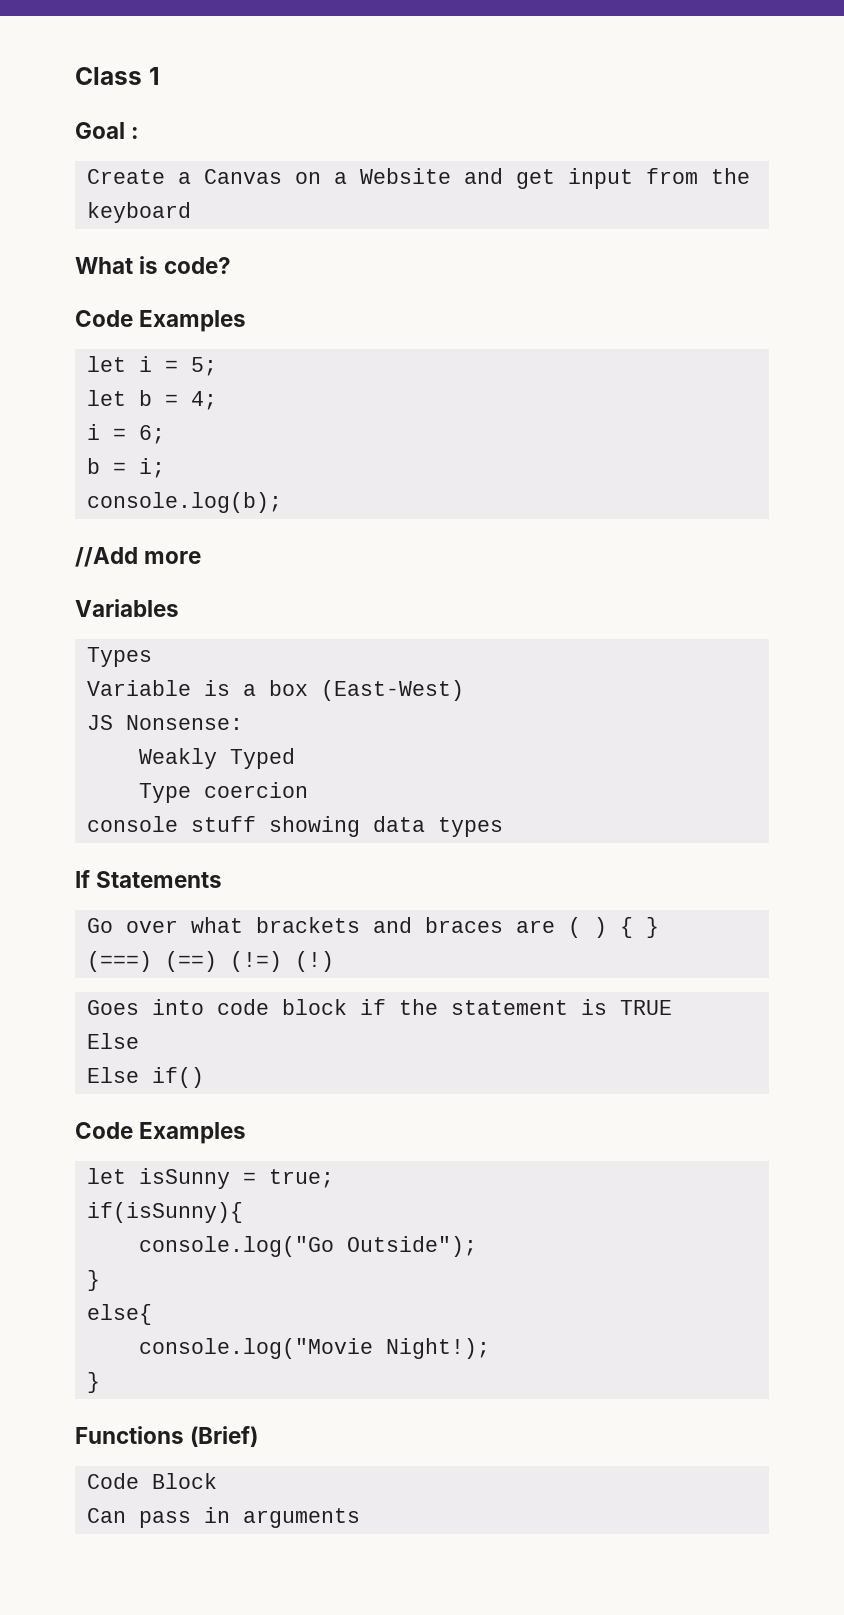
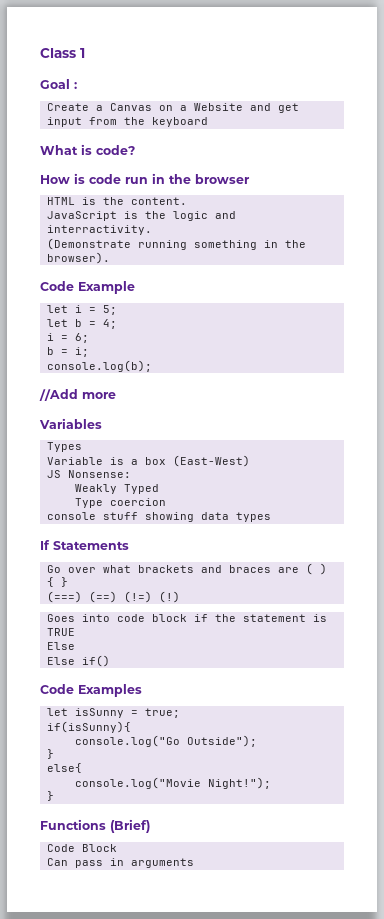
[75,310,247,332] // Code Examples -> [40,173,250,184] [46,197,187,205] [46,211,236,221] [46,225,152,235] [46,238,306,250] [46,252,110,264] [40,281,135,294] // How is code run in the browser // HTML is the content. // JavaScript is the logic and interractivity. // (Demonstrate running something in the browser). // Code Example
[386,1338,491,1359] Night!); -> [207,777,271,789] Night!");

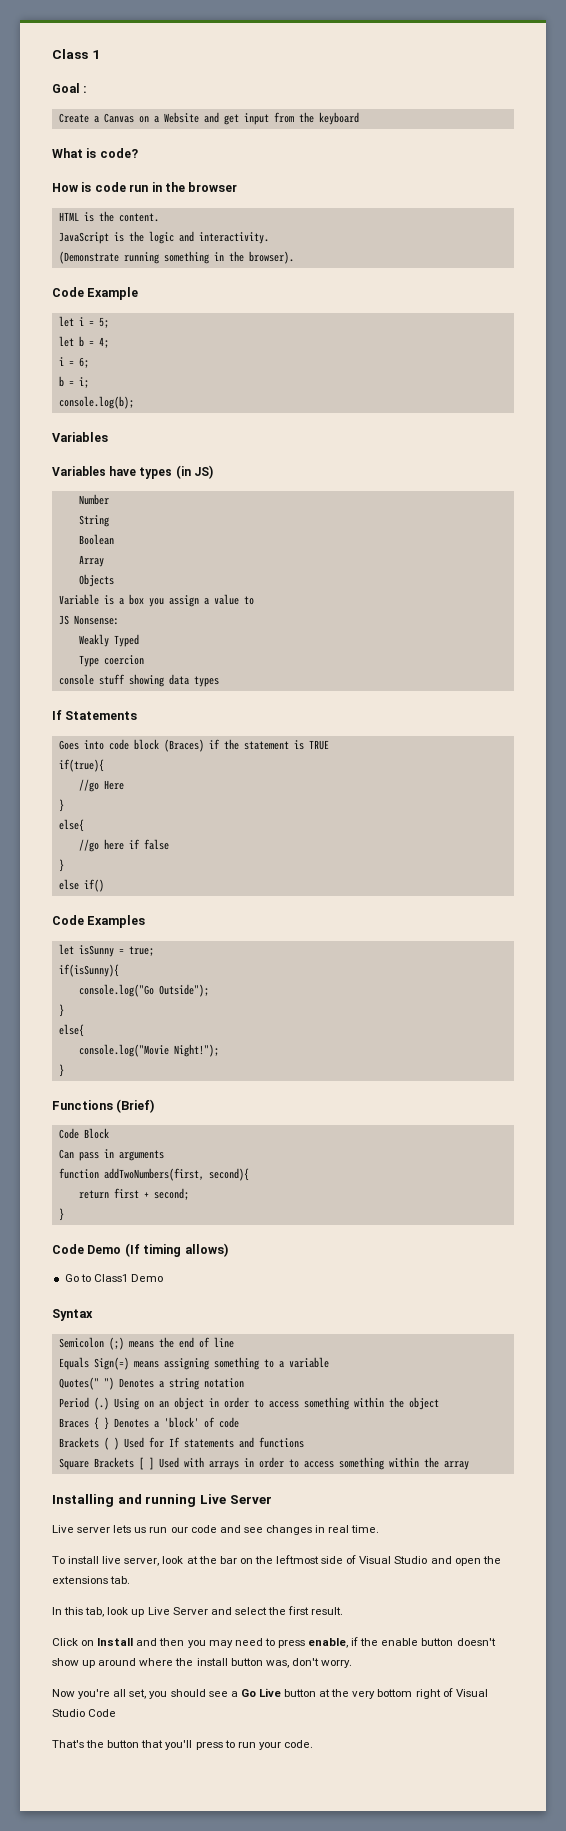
[46,225,152,235] interractivity. -> [198,232,269,244] interactivity.
[39,389,116,401] [39,418,102,429] [46,442,82,452] //Add more // Variables // Types -> [52,432,108,442] [52,465,213,479] [78,494,109,505] [78,515,109,527] [78,534,114,545] [78,555,104,567] [78,574,114,587] Variables // Variables have types (in JS) // Number // String // Boolean // Array // Objects
[172,455,250,467] (East-West) -> [148,594,254,607] you assign a value to
[46,563,327,575] [46,577,68,587] [46,591,180,603] // Go over what brackets and braces are ( ) { } // (===) (==) (!=) (!) -> (138, 715) none
(187, 618) none -> [163,739,204,752] (Braces)
[46,642,75,650] [46,657,75,665] Else // Else -> [58,759,104,772] [78,779,124,792] [58,799,64,812] [58,819,84,832] [78,839,169,852] [58,859,64,872] [58,879,79,890] if(true){ // //go Here // } // else{ // //go here if false // } // else
(194, 863) none -> [58,1168,249,1181] [78,1188,189,1200] [58,1208,64,1221] [52,1243,228,1257] [64,1274,163,1282] [52,1309,93,1321] [58,1337,234,1350] [58,1357,329,1370] [58,1377,244,1390] [58,1397,439,1410] [58,1417,239,1430] [58,1437,304,1450] [58,1457,469,1470] [52,1494,272,1507] [52,1525,380,1535] [52,1555,501,1566] [52,1576,131,1584] [52,1606,344,1617] [52,1637,496,1648] [52,1658,352,1668] [52,1688,488,1699] [52,1709,117,1717] [52,1740,313,1750] // function addTwoNumbers(first, second){ // return first + second; // } // Code Demo (If timing allows) // Go to Class1 Demo // Syntax // Semicolon (;) means the end of line // Equals Sign(=) means assigning something to a variable // Quotes(" ") Denotes a string notation // Period (.) Using on an object in order to access something within the object // Braces { } Denotes a 'block' of code // Brackets ( ) Used for If statements and functions // Square Brackets [ ] Used with arrays in order to access something within the array // Installing and running Live Server // Live server lets us run our code and see changes in real time. // To install live server, look at the bar on the leftmost side of Visual Studio and open the extensions tab. // In this tab, look up Live Server and select the first result. // Click on Install and then you may need to press enable, if the enable button doesn't show up around where the install button was, don't worry. // Now you're all set, you should see a Go Live button at the very bottom right of Visual Studio Code // That's the button that you'll press to run your code.

